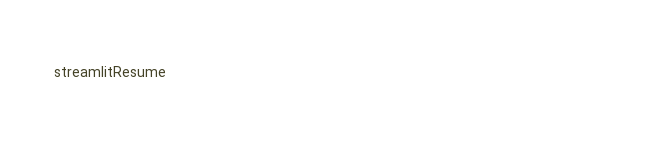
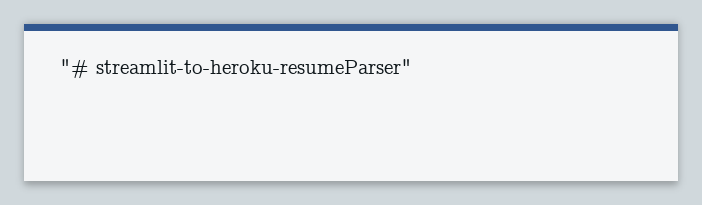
[54,66,166,77] streamlitResume -> [60,59,412,79] "# streamlit-to-heroku-resumeParser"

